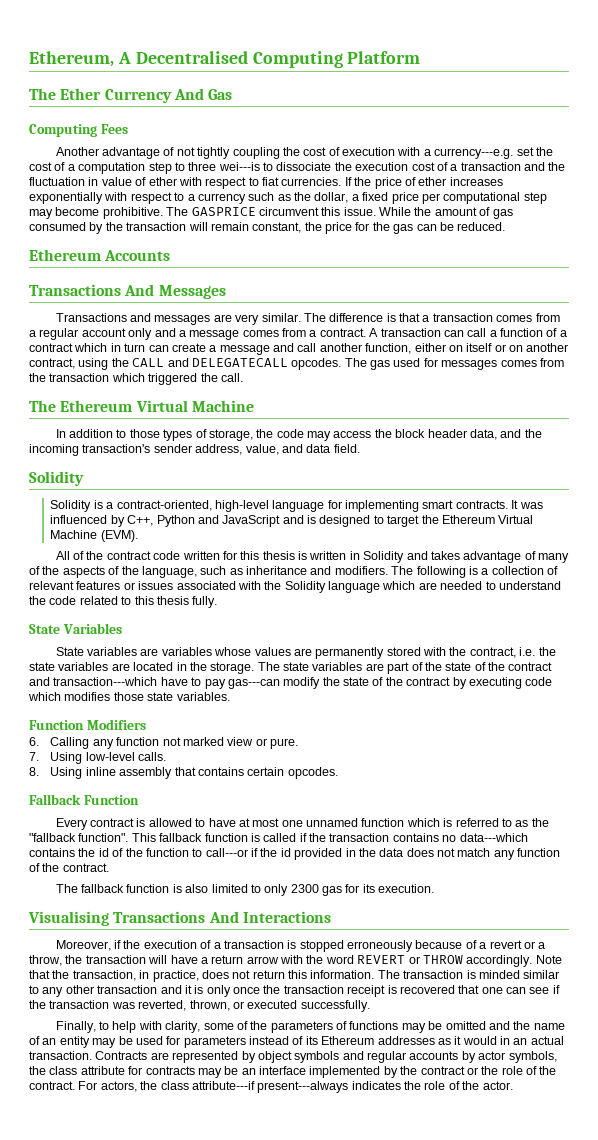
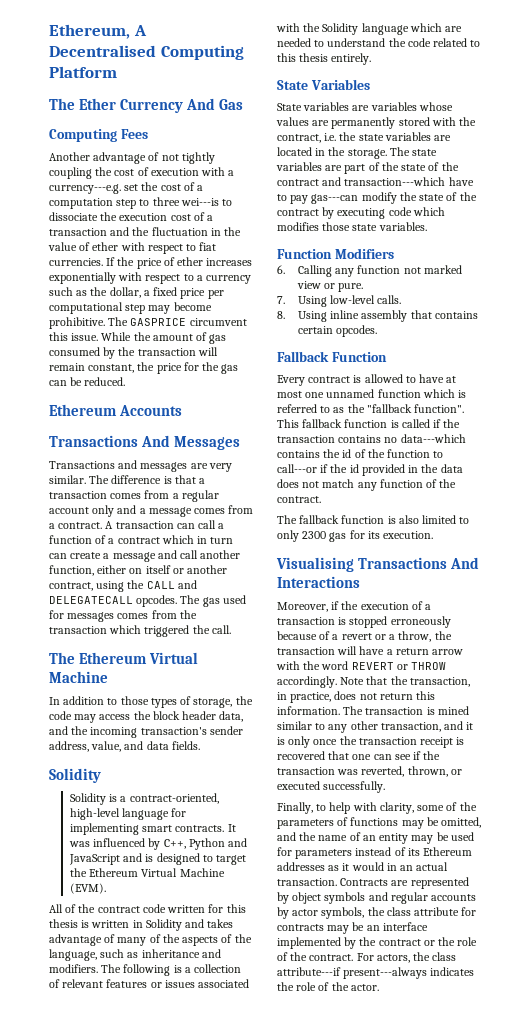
(99, 181) none -> [224,227,242,236] the
[509,345,523,352] on -> (184, 571) none
[333,444,360,453] field. -> [171,741,200,750] fields.
[192,596,218,608] fully. -> [331,53,372,65] entirely.
[478,970,520,979] minded -> [437,706,469,715] mined
[97,985,158,994] transaction -> [380,722,441,732] transaction,
[445,1021,486,1030] omitted -> [441,817,482,828] omitted,

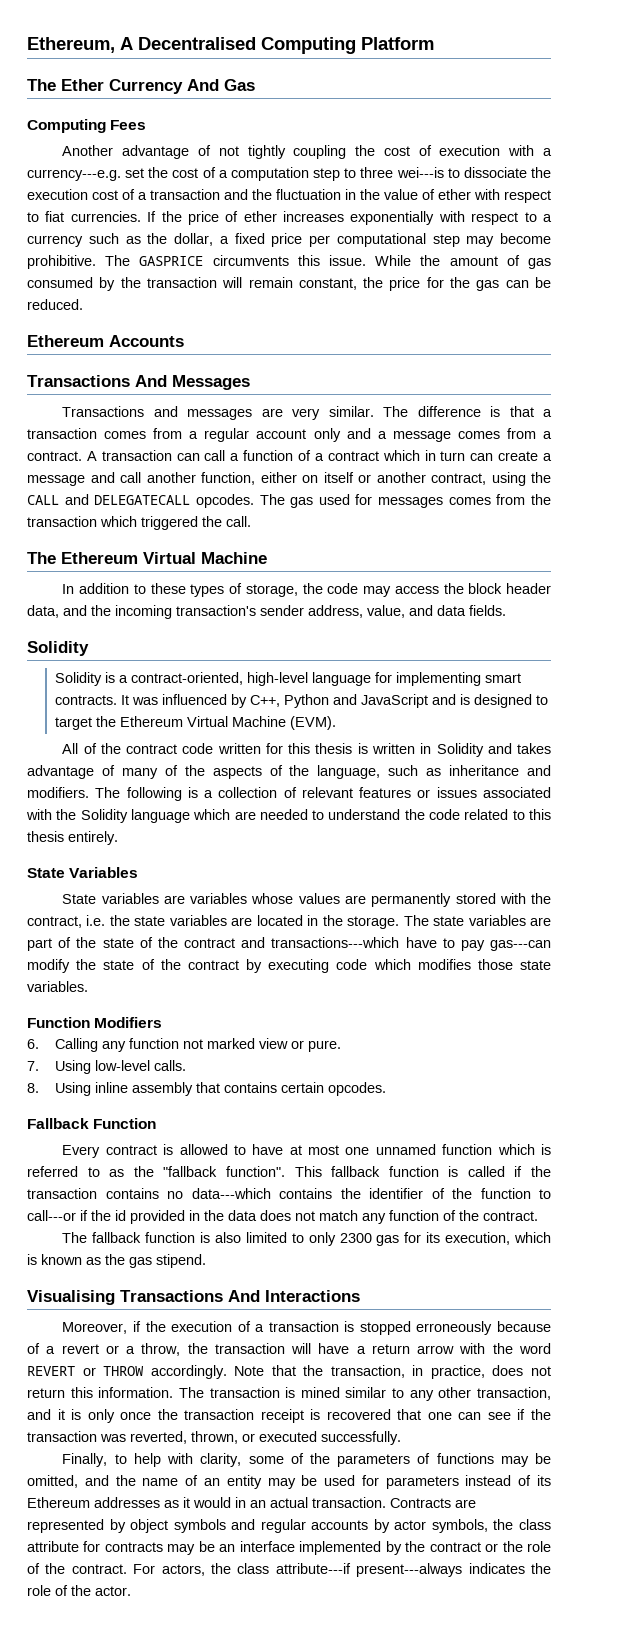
[189,318,247,326] circumvent -> [212,255,289,266] circumvents
[120,696,149,705] those -> [150,583,186,594] these
[344,177,446,186] transaction---which -> [271,937,400,948] transactions---which
[342,449,352,458] id -> [369,1188,423,1199] identifier
[383,531,434,539] execution. -> [445,1232,551,1245] [27,1254,206,1268] execution, which is known as the gas stipend.

